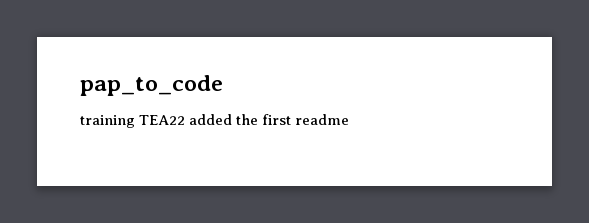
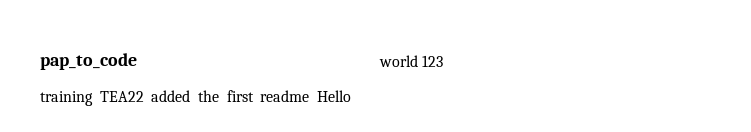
(350, 119) none -> [316,90,351,102] [379,55,444,67] Hello world 123

